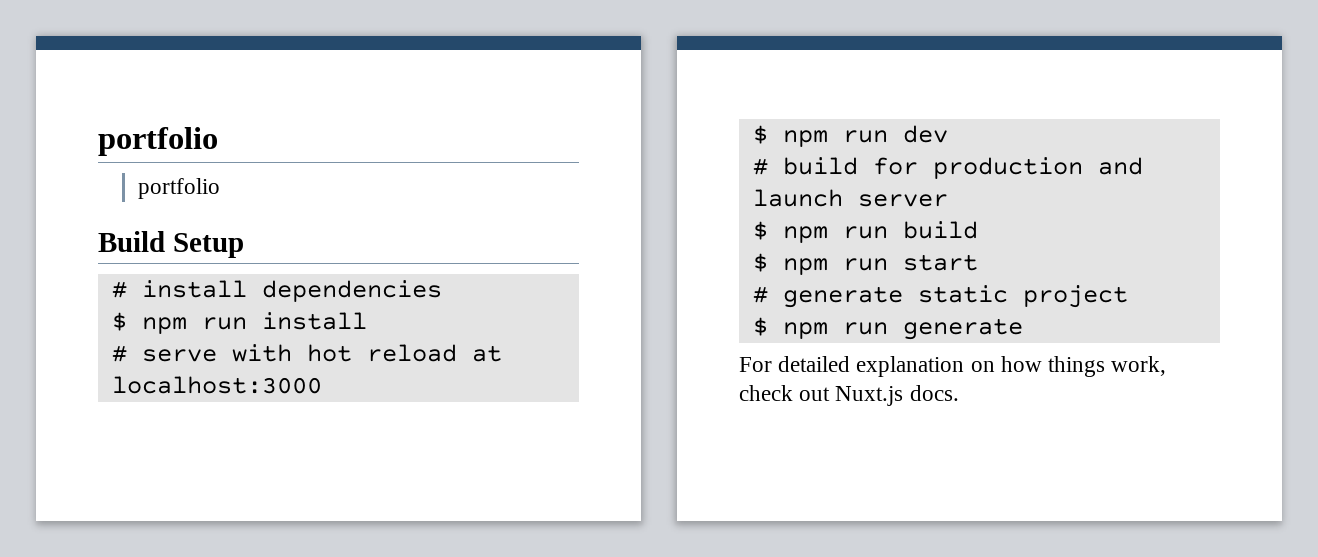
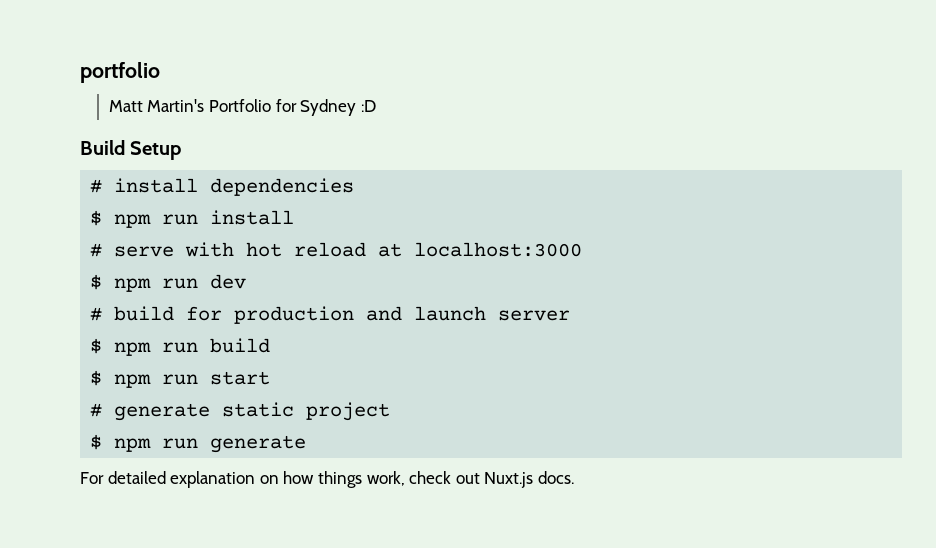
[98,127,218,156] [137,178,220,199] portfolio // portfolio -> [80,62,160,83] [108,99,376,116] portfolio // Matt Martin's Portfolio for Sydney :D

